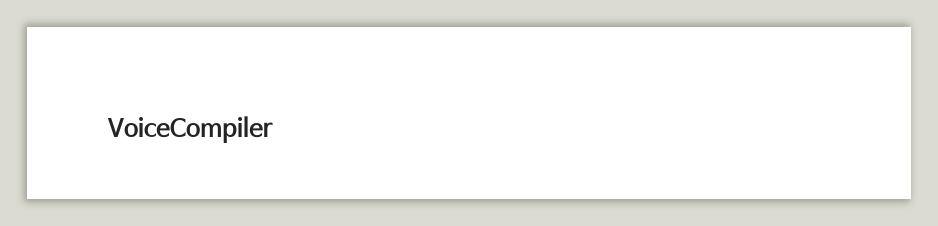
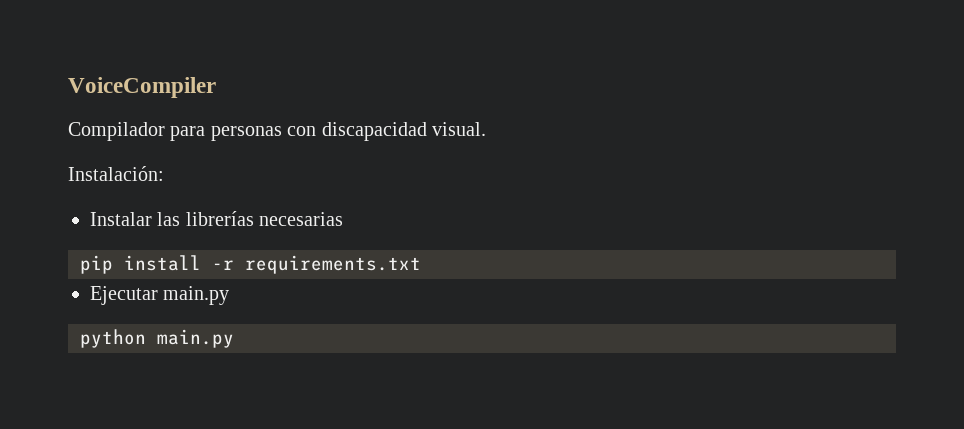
(273, 129) none -> [68,122,486,141] [68,166,164,181] [90,211,344,226] [80,255,421,274] [90,286,230,305] [80,329,234,348] // Compilador para personas con discapacidad visual. // Instalación: // Instalar las librerías necesarias // pip install -r requirements.txt // Ejecutar main.py // python main.py

